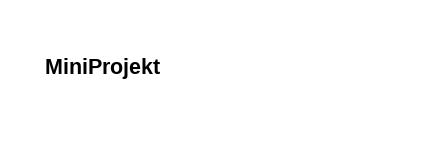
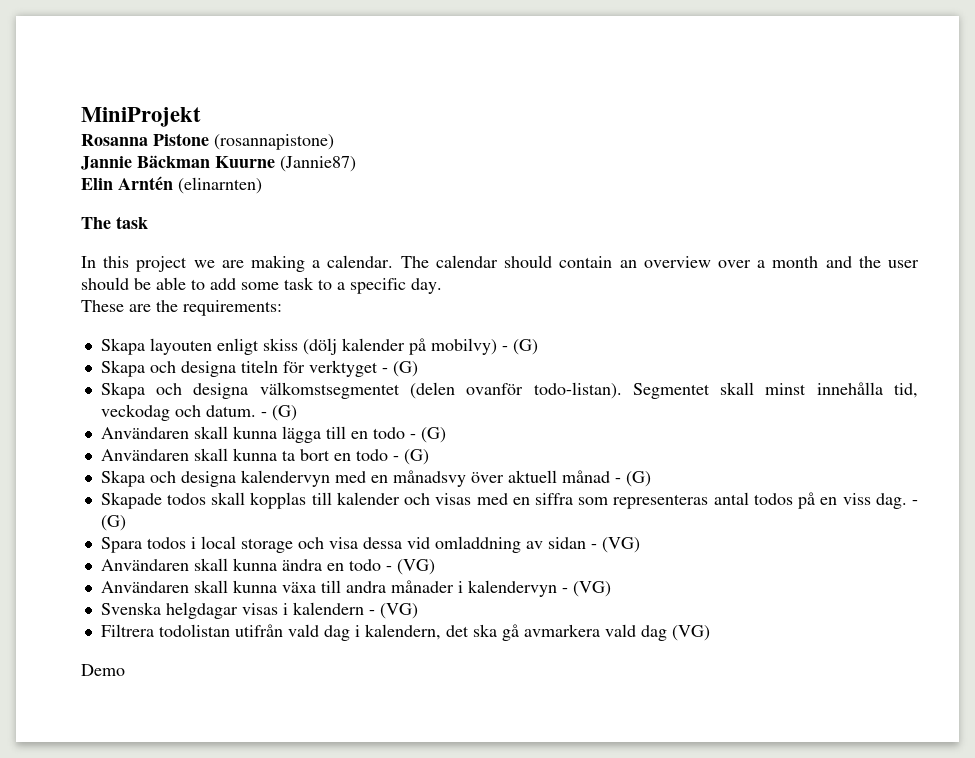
(160, 68) none -> [81,133,334,150] [81,155,356,172] [81,176,262,194] [81,216,148,229] [81,255,920,272] [81,277,442,294] [81,300,282,316] [100,338,538,355] [100,360,418,377] [100,382,918,399] [100,404,297,421] [100,426,446,443] [100,448,429,465] [100,470,651,487] [100,492,918,509] [100,515,126,531] [100,536,640,553] [100,558,435,575] [100,580,611,597] [100,602,418,619] [100,624,710,641] [81,664,125,676] // Rosanna Pistone (rosannapistone) // Jannie Bäckman Kuurne (Jannie87) // Elin Arntén (elinarnten) // The task // In this project we are making a calendar. The calendar should contain an overview over a month and the user should be able to add some task to a specific day. // These are the requirements: // Skapa layouten enligt skiss (dölj kalender på mobilvy) - (G) // Skapa och designa titeln för verktyget - (G) // Skapa och designa välkomstsegmentet (delen ovanför todo-listan). Segmentet skall minst innehålla tid, veckodag och datum. - (G) // Användaren skall kunna lägga till en todo - (G) // Användaren skall kunna ta bort en todo - (G) // Skapa och designa kalendervyn med en månadsvy över aktuell månad - (G) // Skapade todos skall kopplas till kalender och visas med en siffra som representeras antal todos på en viss dag. - (G) // Spara todos i local storage och visa dessa vid omladdning av sidan - (VG) // Användaren skall kunna ändra en todo - (VG) // Användaren skall kunna växa till andra månader i kalendervyn - (VG) // Svenska helgdagar visas i kalendern - (VG) // Filtrera todolistan utifrån vald dag i kalendern, det ska gå avmarkera vald dag (VG) // Demo

